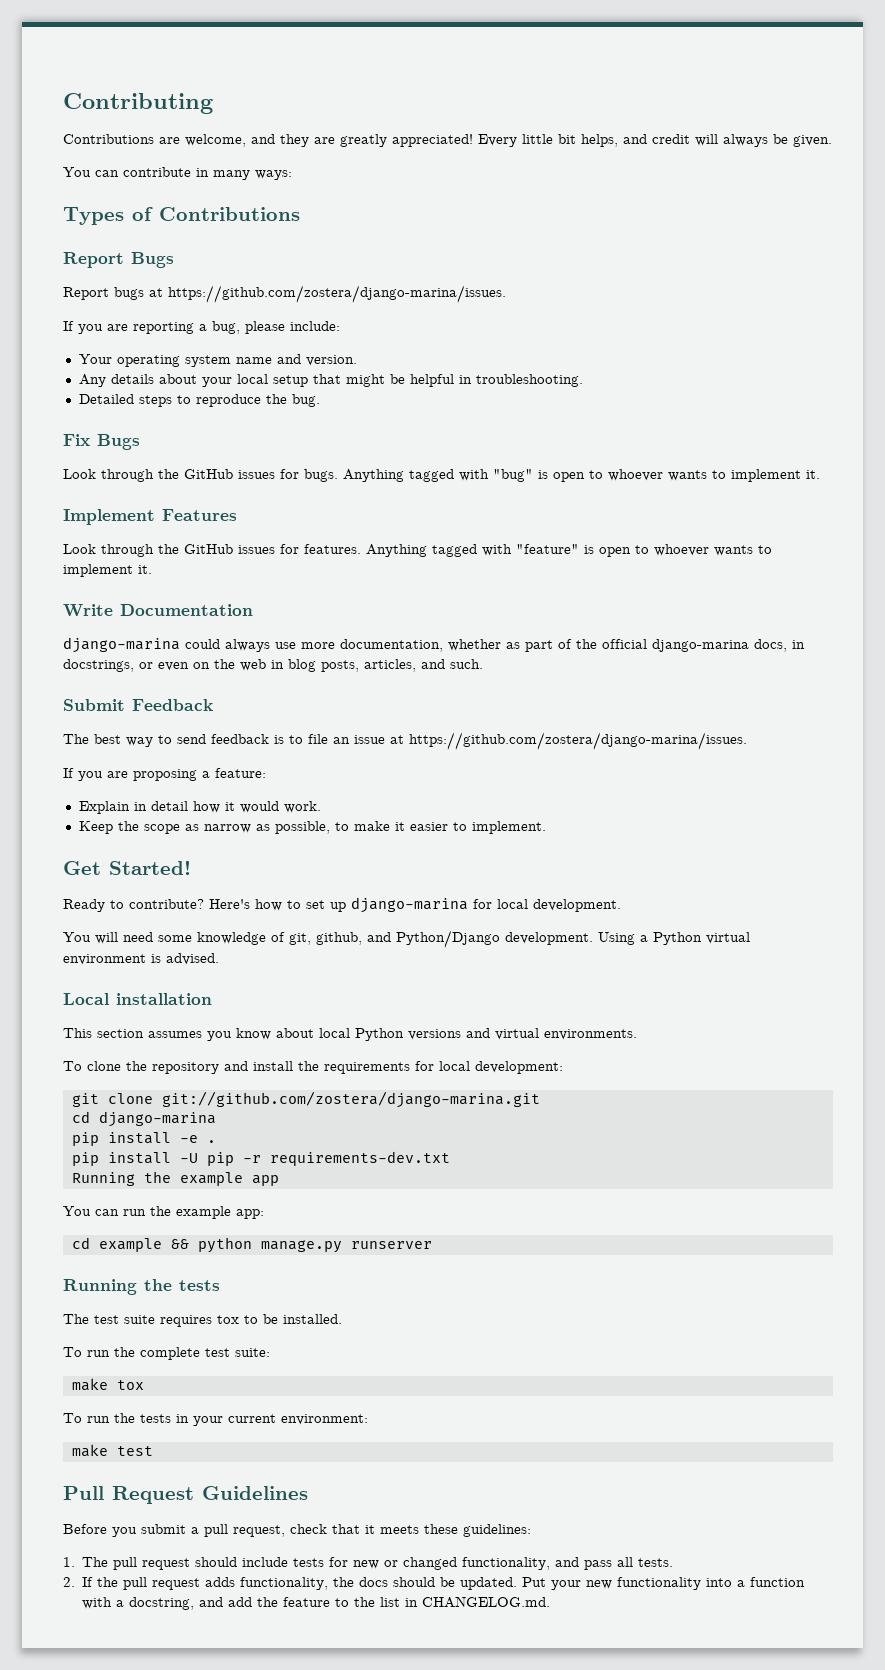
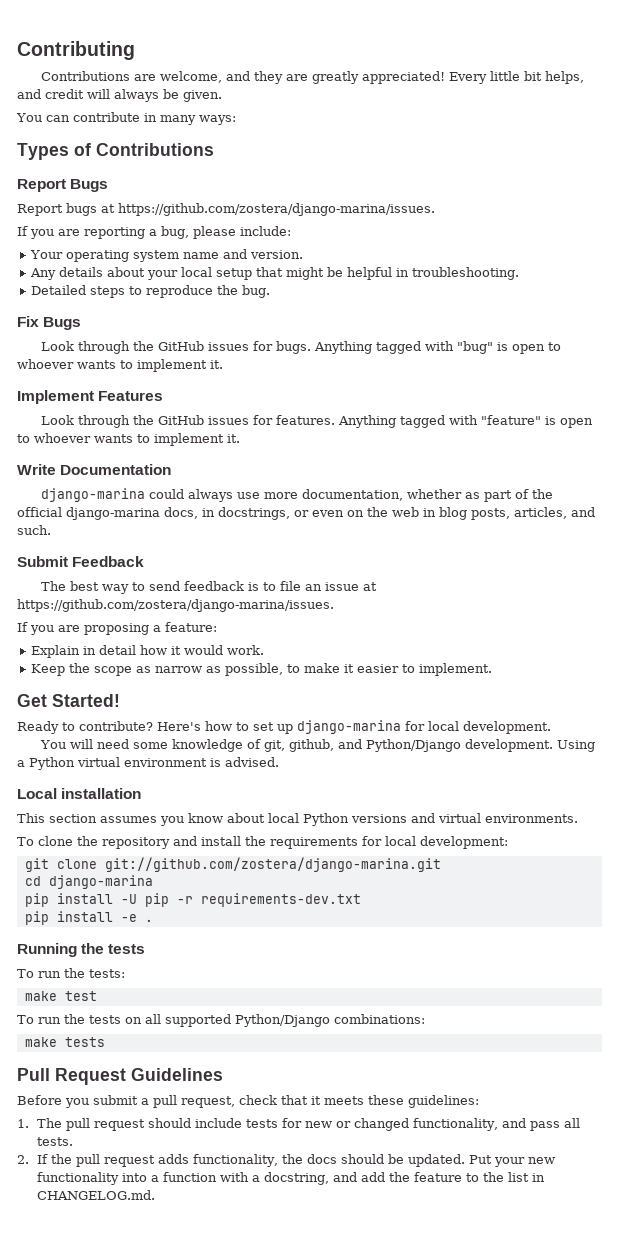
[71,1132,216,1146] // pip install -e . -> (153, 882) none
[71,1171,279,1186] [63,1206,264,1219] [71,1237,432,1253] [63,1279,220,1295] [63,1314,342,1327] [63,1347,270,1360] [71,1378,144,1391] Running the example app // You can run the example app: // cd example && python manage.py runserver // Running the tests // The test suite requires tox to be installed. // To run the complete test suite: // make tox -> [24,911,153,925] [17,943,146,957] [17,968,125,978] [24,991,97,1001] pip install -e . // Running the tests // To run the tests: // make test
[176,1414,368,1426] [71,1444,153,1457] in your current environment: // make test -> [124,1014,425,1027] [24,1037,105,1047] on all supported Python/Django combinations: // make tests

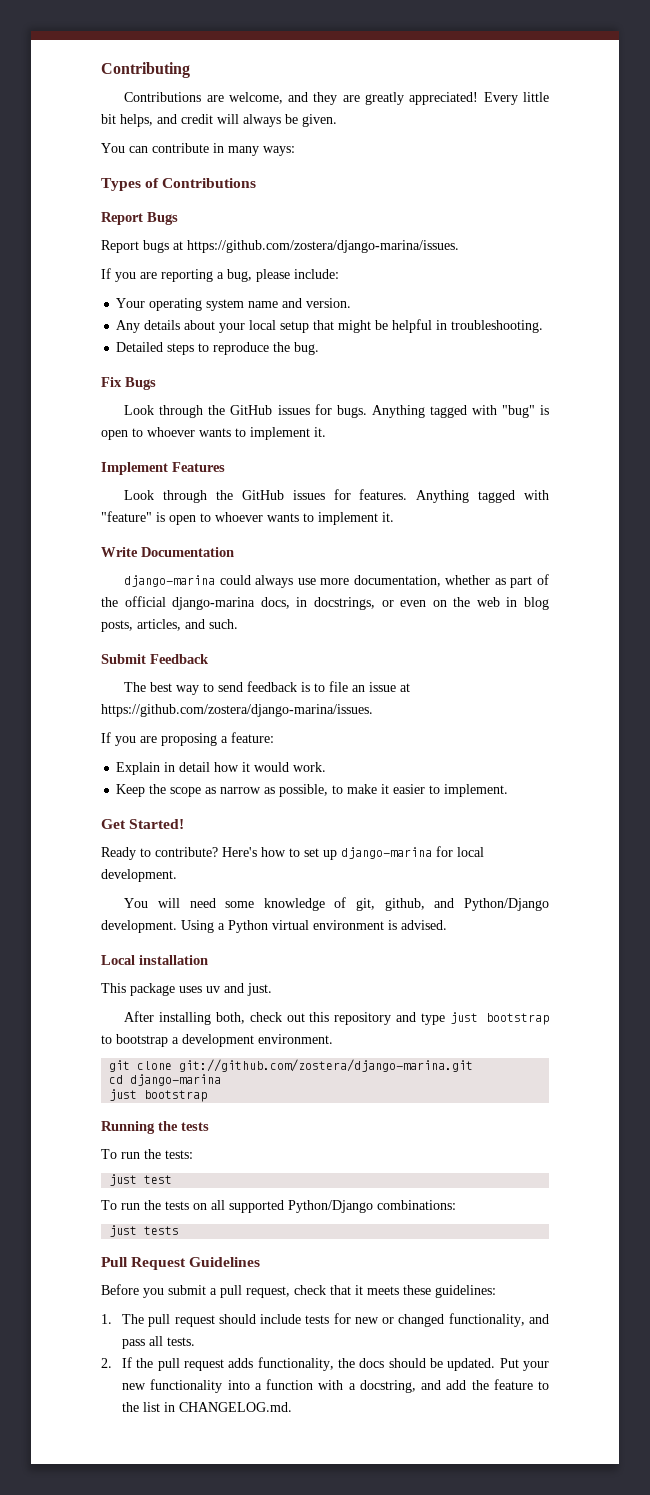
[49,813,578,826] [17,836,508,849] section assumes you know about local Python versions and virtual environments. // To clone the repository and install the requirements for local development: -> [130,983,272,996] [124,1011,549,1025] [101,1034,333,1047] package uses uv and just. // After installing both, check out this repository and type just bootstrap to bootstrap a development environment.
[24,893,361,907] [24,911,153,925] pip install -U pip -r requirements-dev.txt // pip install -e . -> [109,1089,208,1102] just bootstrap
[24,991,57,1001] make -> [109,1174,138,1186] just
[24,1037,57,1047] make -> [109,1225,138,1237] just

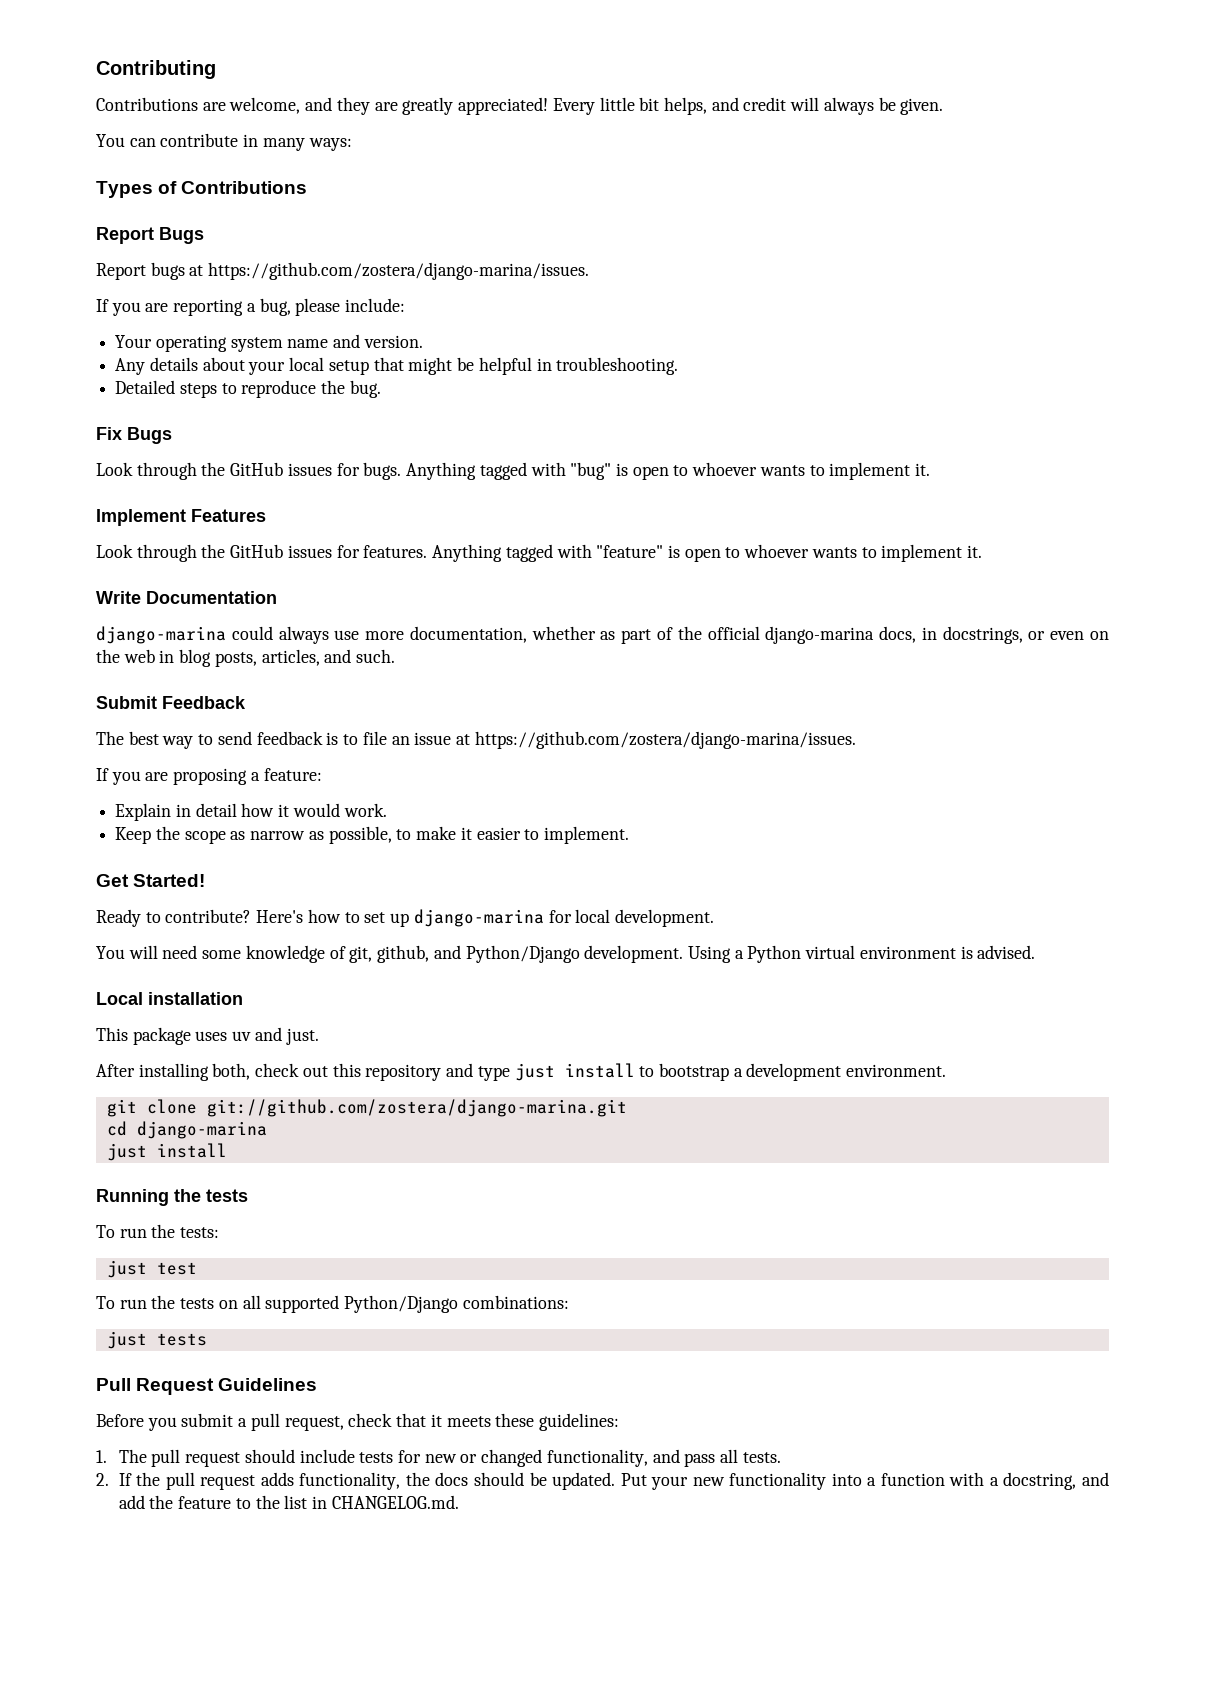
[486,1013,549,1025] bootstrap -> [564,1063,635,1078] install
[144,1090,208,1102] bootstrap -> [156,1143,227,1158] install

